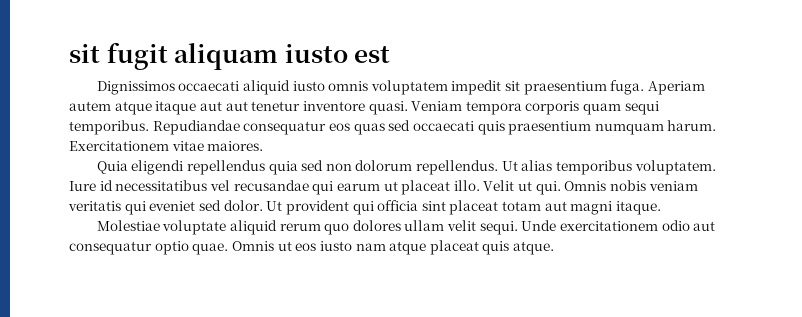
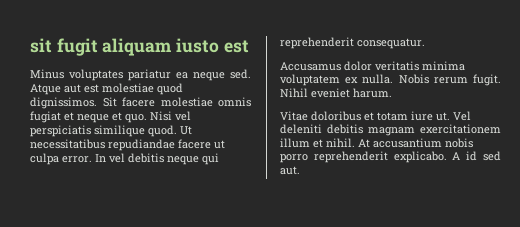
[96,80,706,95] [69,101,659,115] [69,120,717,135] [69,141,264,151] [96,160,716,175] [69,180,698,195] [68,200,662,215] [96,220,716,235] [69,240,555,255] Dignissimos occaecati aliquid iusto omnis voluptatem impedit sit praesentium fuga. Aperiam autem atque itaque aut aut tenetur inventore quasi. Veniam tempora corporis quam sequi temporibus. Repudiandae consequatur eos quas sed occaecati quis praesentium numquam harum. Exercitationem vitae maiores. // Quia eligendi repellendus quia sed non dolorum repellendus. Ut alias temporibus voluptatem. Iure id necessitatibus vel recusandae qui earum ut placeat illo. Velit ut qui. Omnis nobis veniam veritatis qui eveniet sed dolor. Ut provident qui officia sint placeat totam aut magni itaque. // Molestiae voluptate aliquid rerum quo dolores ullam velit sequi. Unde exercitationem odio aut consequatur optio quae. Omnis ut eos iusto nam atque placeat quis atque. -> [30,69,251,81] [30,83,183,95] [30,97,251,109] [30,111,191,123] [30,125,192,137] [30,139,225,151] [30,153,219,165] [280,37,425,49] [280,61,465,71] [280,74,501,86] [280,88,392,98] [280,111,471,121] [280,124,501,136] [280,138,473,148] [280,151,501,163] [280,166,300,175] Minus voluptates pariatur ea neque sed. Atque aut est molestiae quod dignissimos. Sit facere molestiae omnis fugiat et neque et quo. Nisi vel perspiciatis similique quod. Ut necessitatibus repudiandae facere ut culpa error. In vel debitis neque qui reprehenderit consequatur. // Accusamus dolor veritatis minima voluptatem ex nulla. Nobis rerum fugit. Nihil eveniet harum. // Vitae doloribus et totam iure ut. Vel deleniti debitis magnam exercitationem illum et nihil. At accusantium nobis porro reprehenderit explicabo. A id sed aut.

